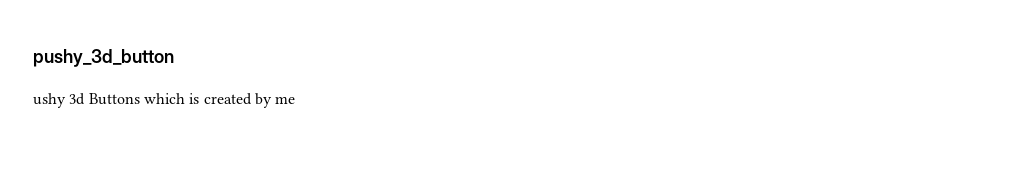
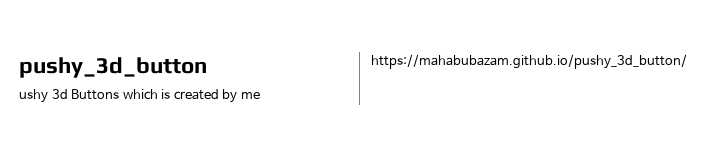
(296, 100) none -> [371,54,687,69] https://mahabubazam.github.io/pushy_3d_button/

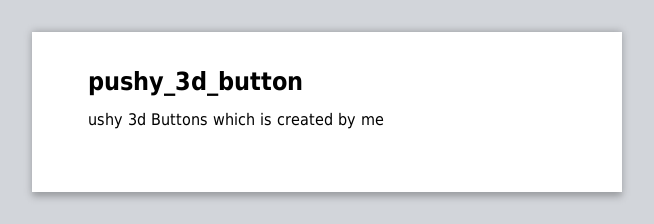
[371,54,687,69] https://mahabubazam.github.io/pushy_3d_button/ -> (384, 121) none

